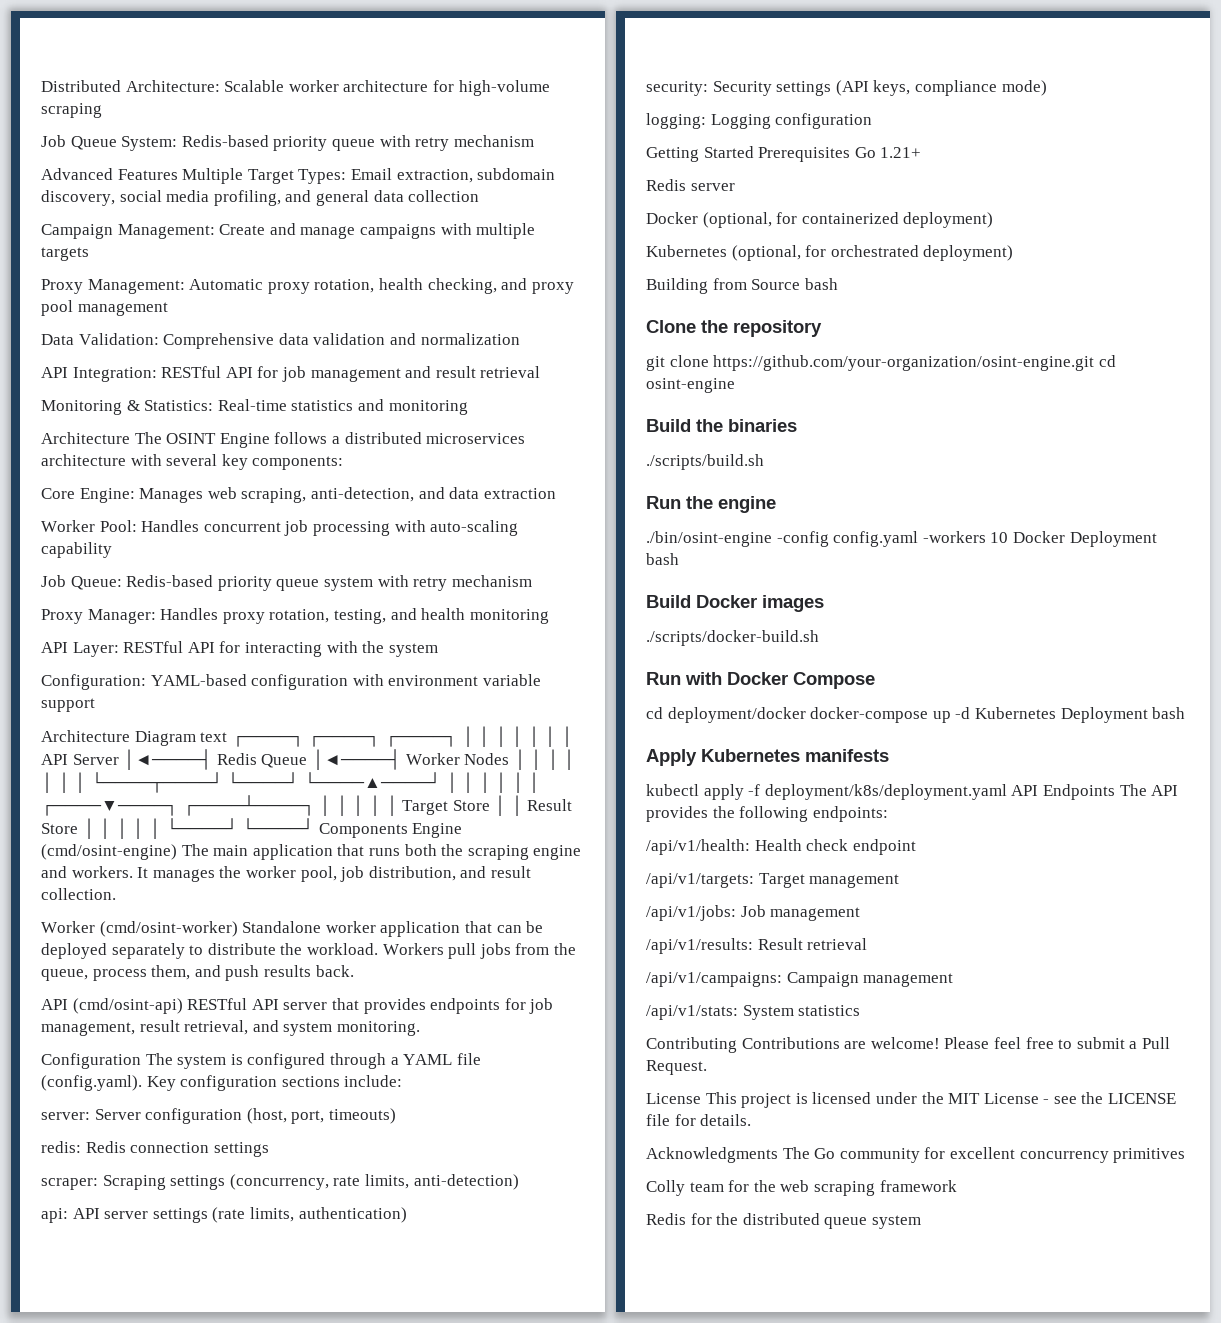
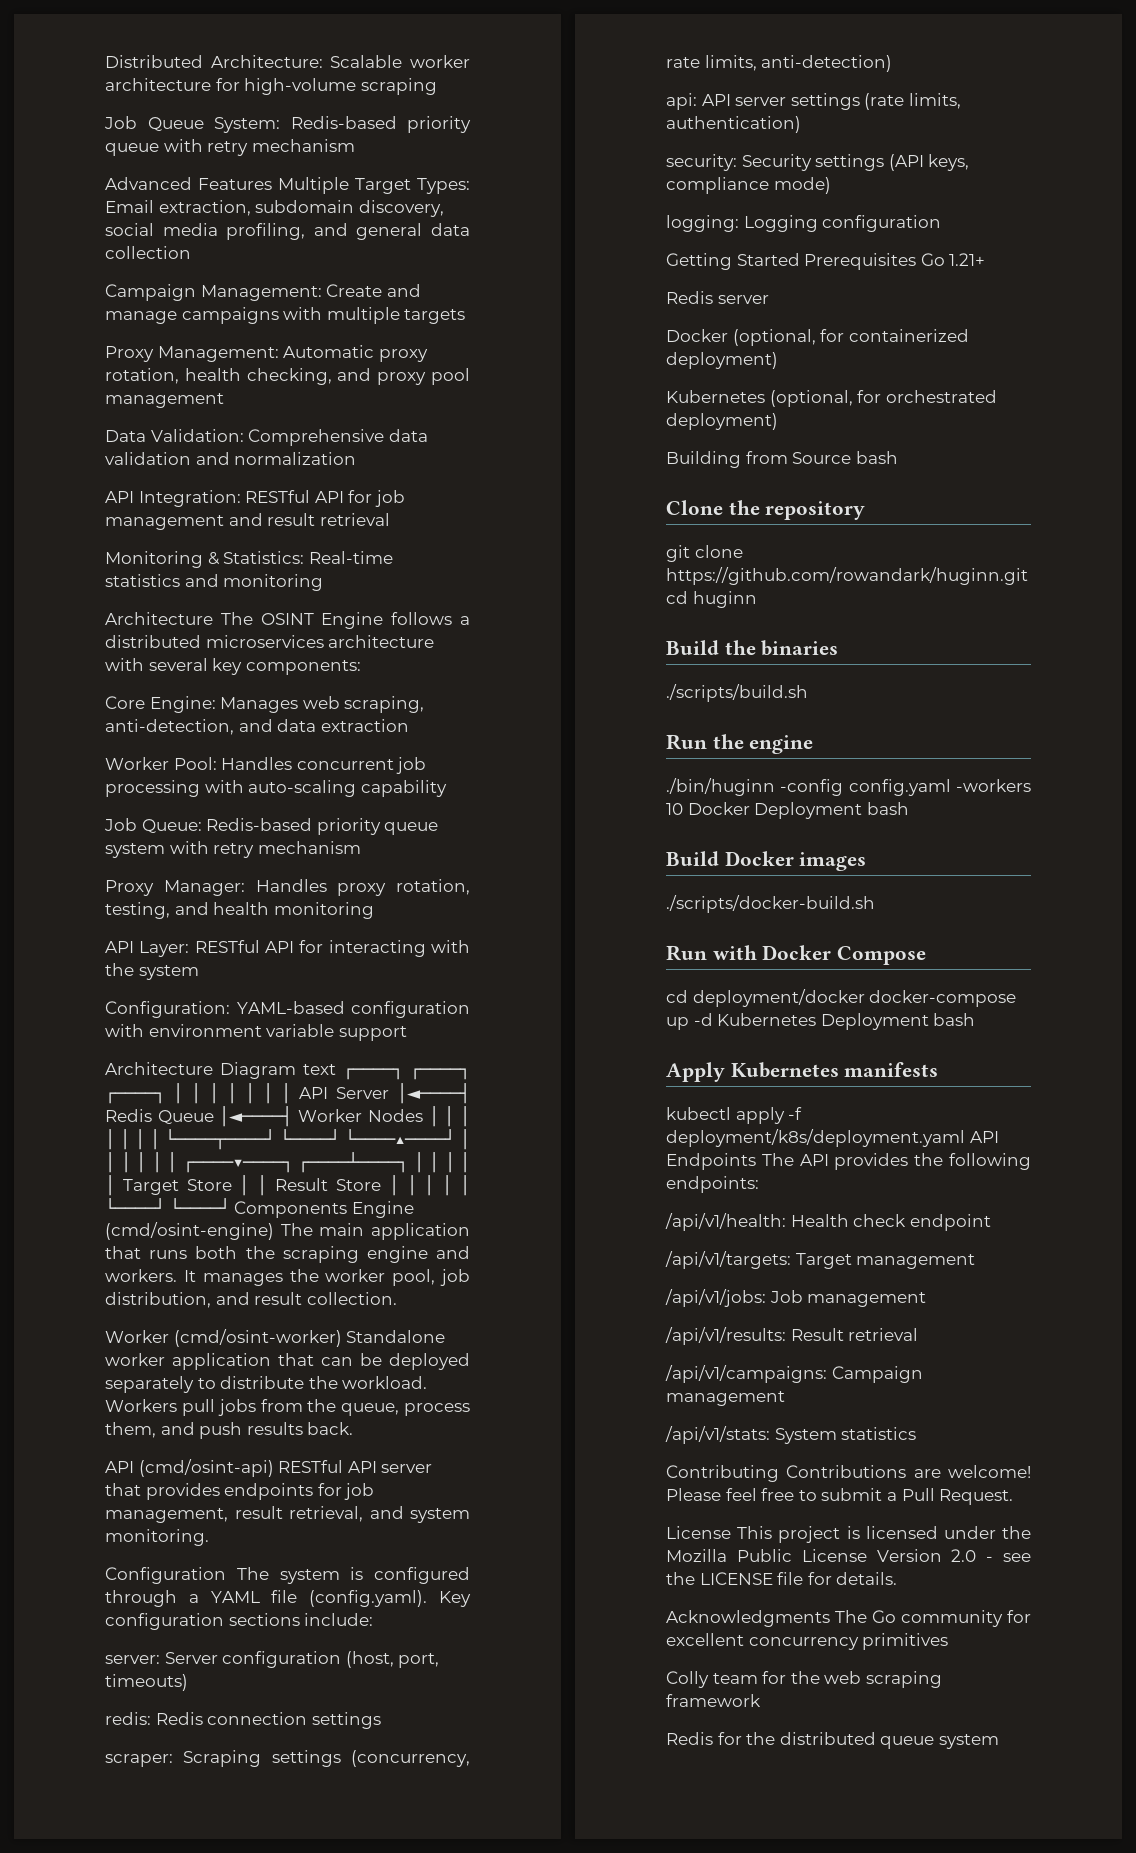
[713,355,1116,371] [646,378,735,393] https://github.com/your-organization/osint-engine.git cd osint-engine -> [666,567,1028,585] [666,591,757,608] https://github.com/rowandark/huginn.git cd huginn
[646,531,772,547] ./bin/osint-engine -> [666,778,775,796] ./bin/huginn
[948,1093,1039,1104] MIT License -> [666,1549,977,1562] Mozilla Public License Version 2.0

